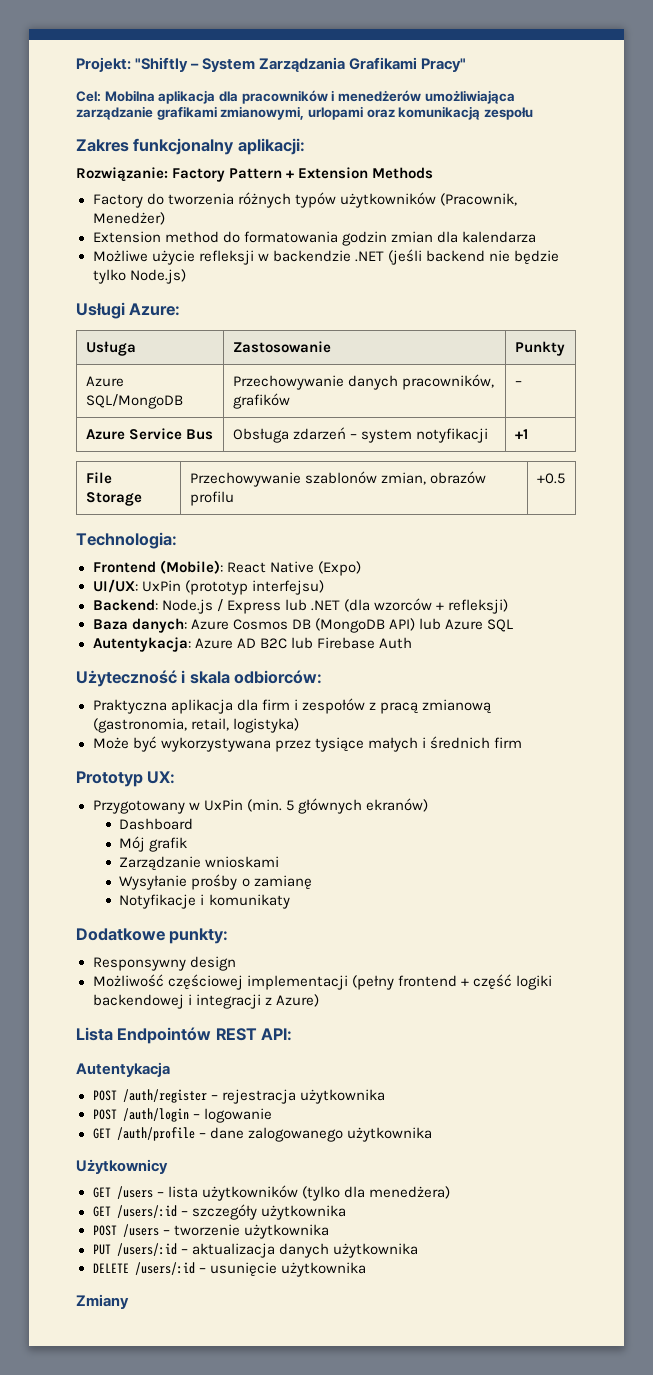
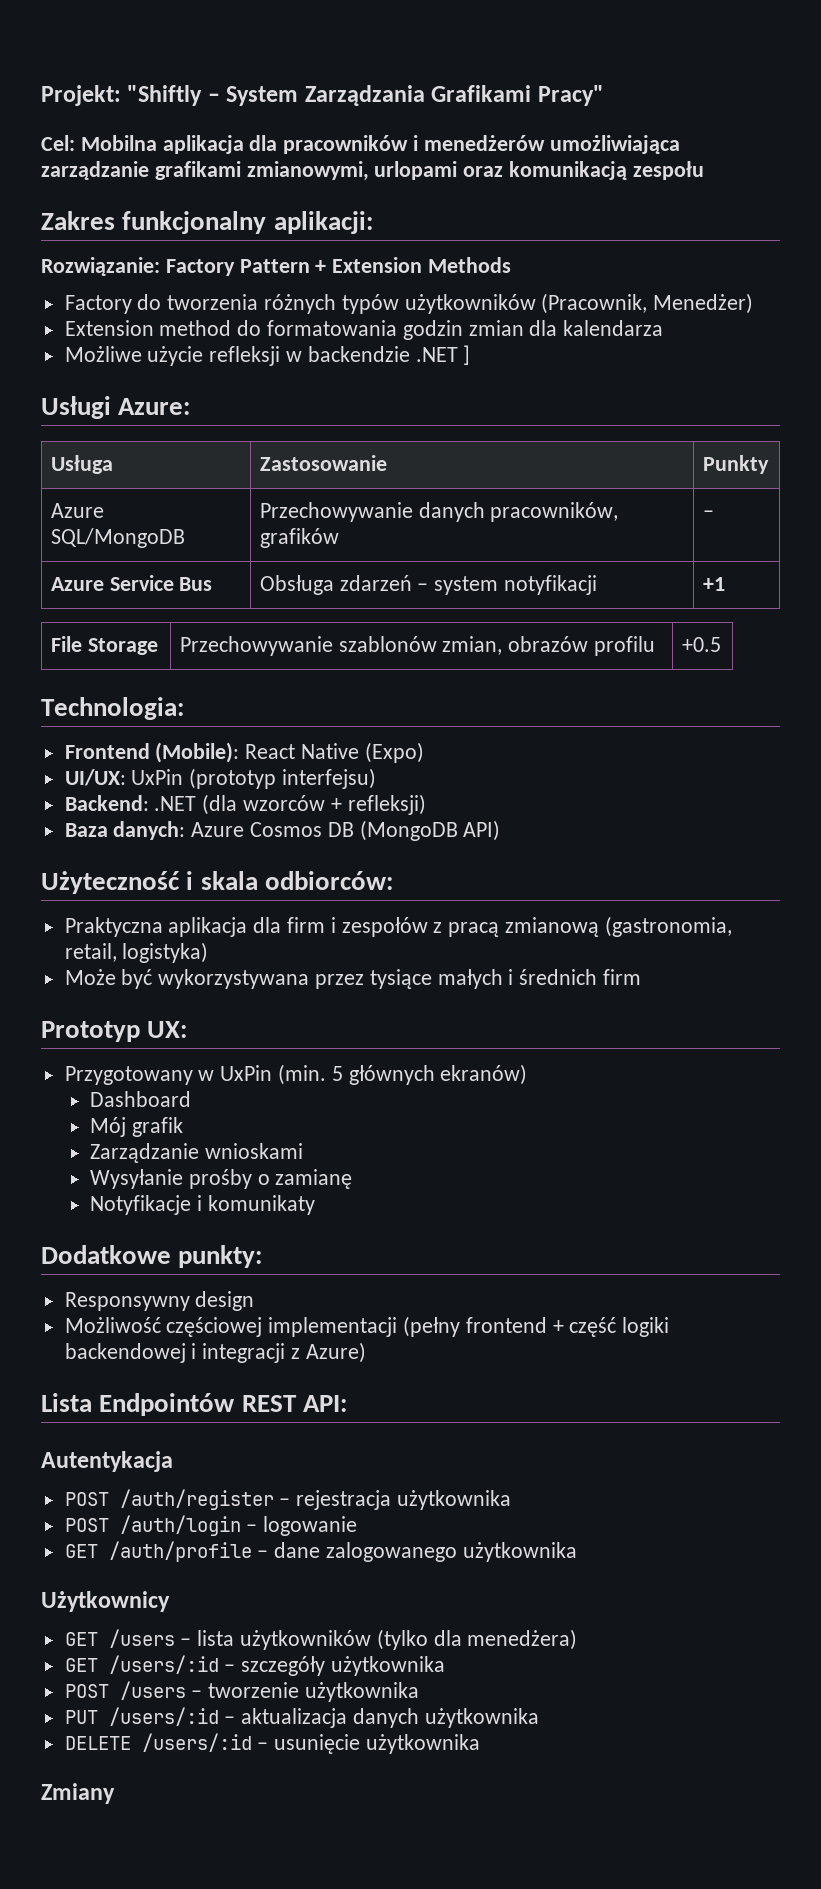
[387,249,559,265] [92,269,186,284] (jeśli backend nie będzie tylko Node.js) -> [463,345,471,365] ]
[161,599,307,614] Node.js / Express lub -> (149, 803) none
[418,618,513,632] [92,637,412,652] lub Azure SQL // Autentykacja: Azure AD B2C lub Firebase Auth -> (501, 830) none

